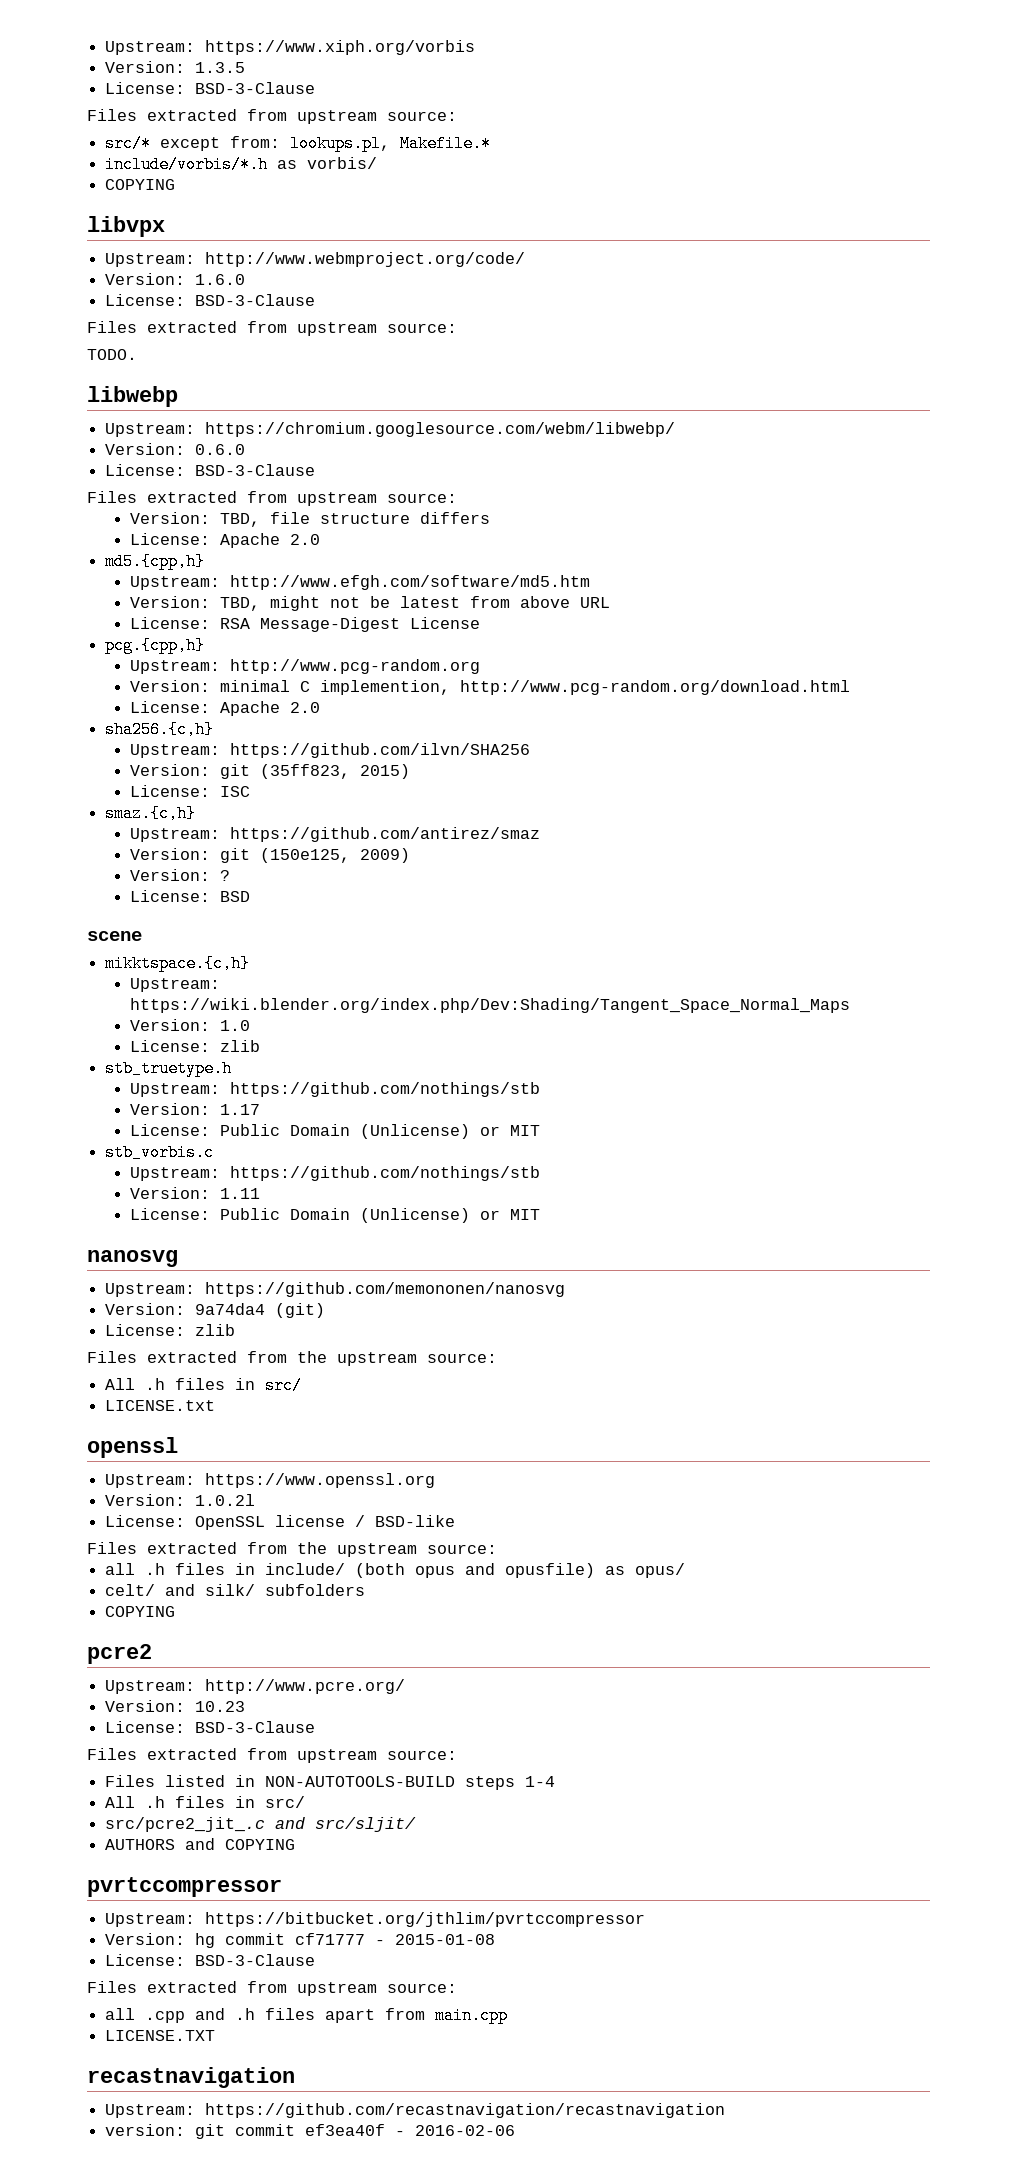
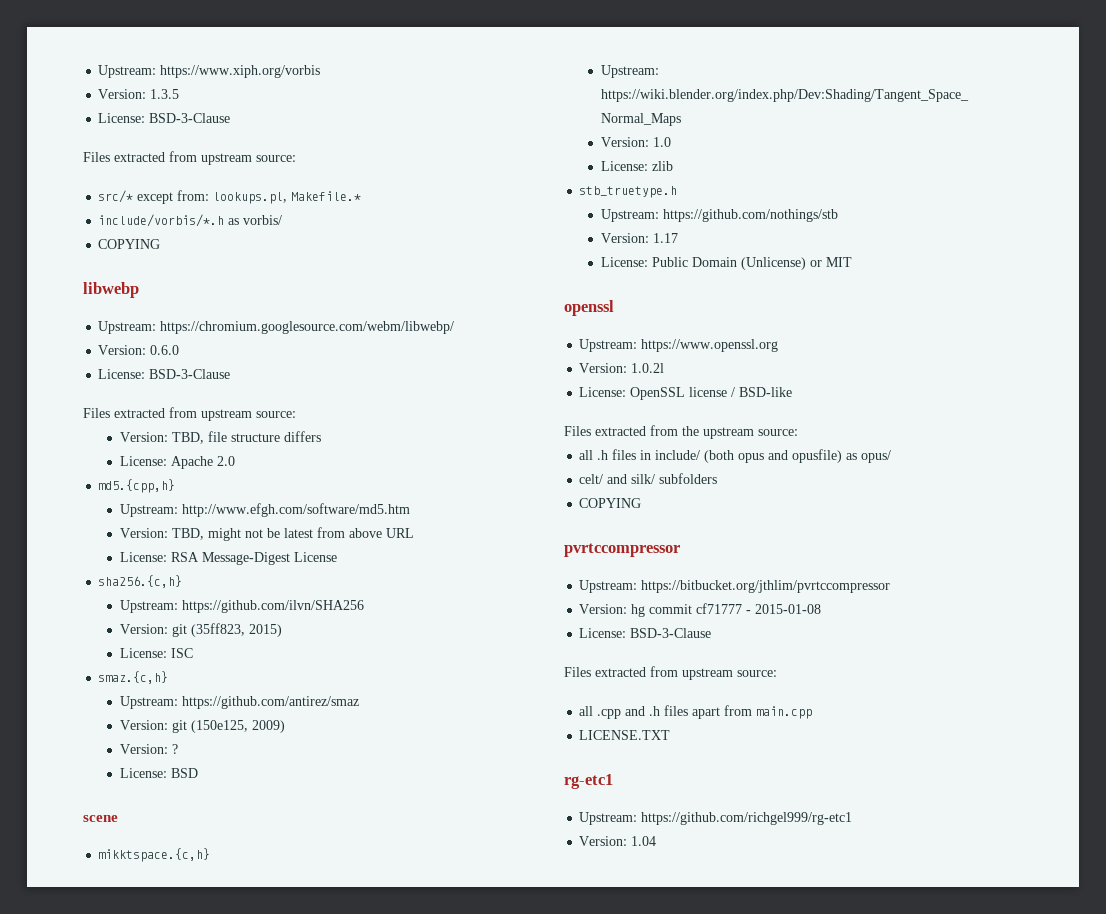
[87,216,165,237] [105,252,526,267] [105,273,246,285] [105,294,316,306] [87,321,457,336] [87,349,137,360] // libvpx // Upstream: http://www.webmproject.org/code/ // Version: 1.6.0 // License: BSD-3-Clause // Files extracted from upstream source: // TODO. -> (161, 244) none
[105,637,206,654] [130,659,481,674] [130,680,851,695] [130,701,321,716] // pcg.{cpp,h} // Upstream: http://www.pcg-random.org // Version: minimal C implemention, http://www.pcg-random.org/download.html // License: Apache 2.0 -> (338, 557) none
[105,1144,215,1161] [130,1166,541,1181] [130,1187,261,1199] [130,1208,541,1223] [87,1250,178,1267] [105,1282,566,1297] [105,1303,326,1318] [105,1324,236,1336] [87,1351,497,1366] [105,1377,303,1394] [105,1400,216,1411] // stb_vorbis.c // Upstream: https://github.com/nothings/stb // Version: 1.11 // License: Public Domain (Unlicense) or MIT // nanosvg // Upstream: https://github.com/memononen/nanosvg // Version: 9a74da4 (git) // License: zlib // Files extracted from the upstream source: // All .h files in src/ // LICENSE.txt -> (853, 262) none
[87,1644,152,1664] [105,1679,406,1694] [105,1700,246,1712] [105,1721,316,1733] [87,1748,457,1763] [105,1775,556,1790] [105,1796,306,1808] [105,1817,417,1832] [105,1838,296,1850] // pcre2 // Upstream: http://www.pcre.org/ // Version: 10.23 // License: BSD-3-Clause // Files extracted from upstream source: // Files listed in NON-AUTOTOOLS-BUILD steps 1-4 // All .h files in src/ // src/pcre2_jit_.c and src/sljit/ // AUTHORS and COPYING -> (642, 503) none
[87,2067,295,2088] [105,2103,726,2118] [105,2124,516,2139] recastnavigation // Upstream: https://github.com/recastnavigation/recastnavigation // version: git commit ef3ea40f - 2016-02-06 -> [564,774,613,789] [579,812,853,825] [579,836,657,846] rg-etc1 // Upstream: https://github.com/richgel999/rg-etc1 // Version: 1.04

